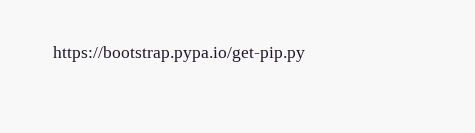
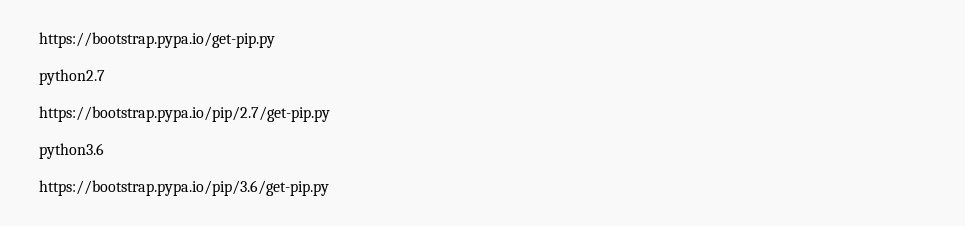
(305, 54) none -> [39,69,105,85] [39,106,330,122] [39,143,104,159] [39,180,329,196] // python2.7 // https://bootstrap.pypa.io/pip/2.7/get-pip.py // python3.6 // https://bootstrap.pypa.io/pip/3.6/get-pip.py

